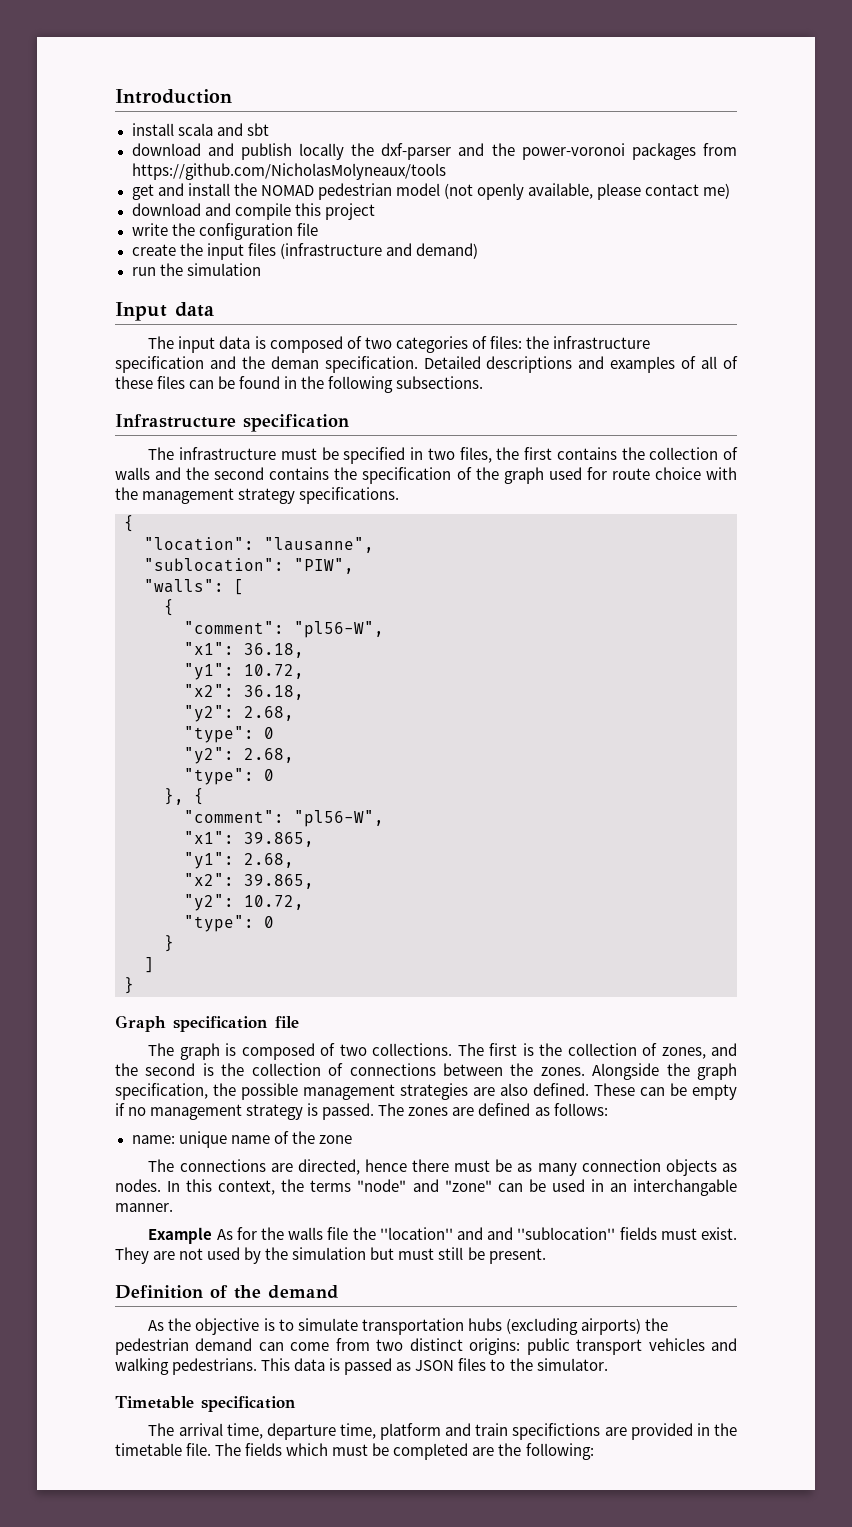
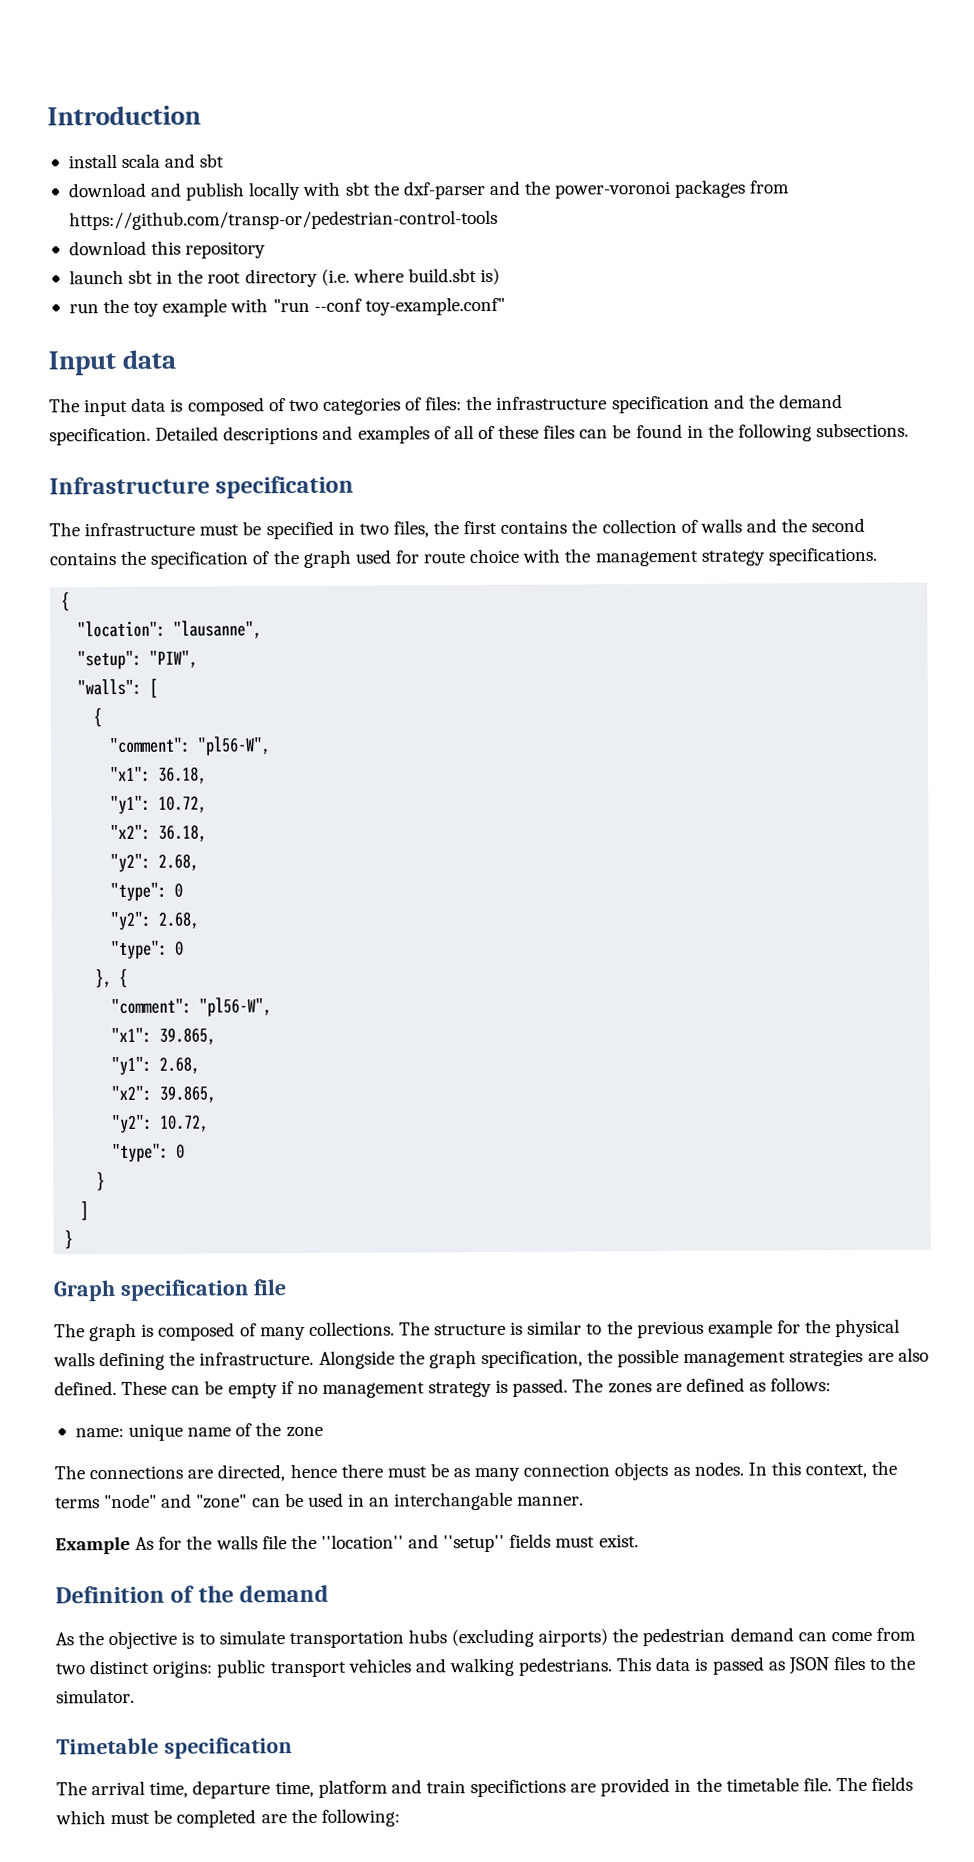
(344, 151) none -> [302,181,371,196] with sbt
[131,163,446,180] [131,183,731,200] [131,203,375,220] [131,223,318,240] [131,243,478,260] [131,263,261,276] https://github.com/NicholasMolyneaux/tools // get and install the NOMAD pedestrian model (not openly available, please contact me) // download and compile this project // write the configuration file // create the input files (infrastructure and demand) // run the simulation -> [68,209,498,231] [68,240,267,259] [68,267,501,288] [68,296,505,317] https://github.com/transp-or/pedestrian-control-tools // download this repository // launch sbt in the root directory (i.e. where build.sbt is) // run the toy example with "run --conf toy-example.conf"
[270,356,319,369] deman -> [778,394,843,409] demand
[144,558,284,572] "sublocation": -> [77,650,143,670] "setup":
[339,1044,367,1056] two -> [259,1326,306,1341] many
[489,1043,737,1059] [115,1063,585,1076] first is the collection of zones, and the second is the collection of connections between the zones. -> [434,1318,901,1339] [53,1351,315,1371] structure is similar to the previous example for the physical walls defining the infrastructure.
[487,1227,616,1240] and ''sublocation'' -> [443,1534,506,1553] ''setup''
[115,1247,546,1264] They are not used by the simulation but must still be present. -> (639, 1541) none

